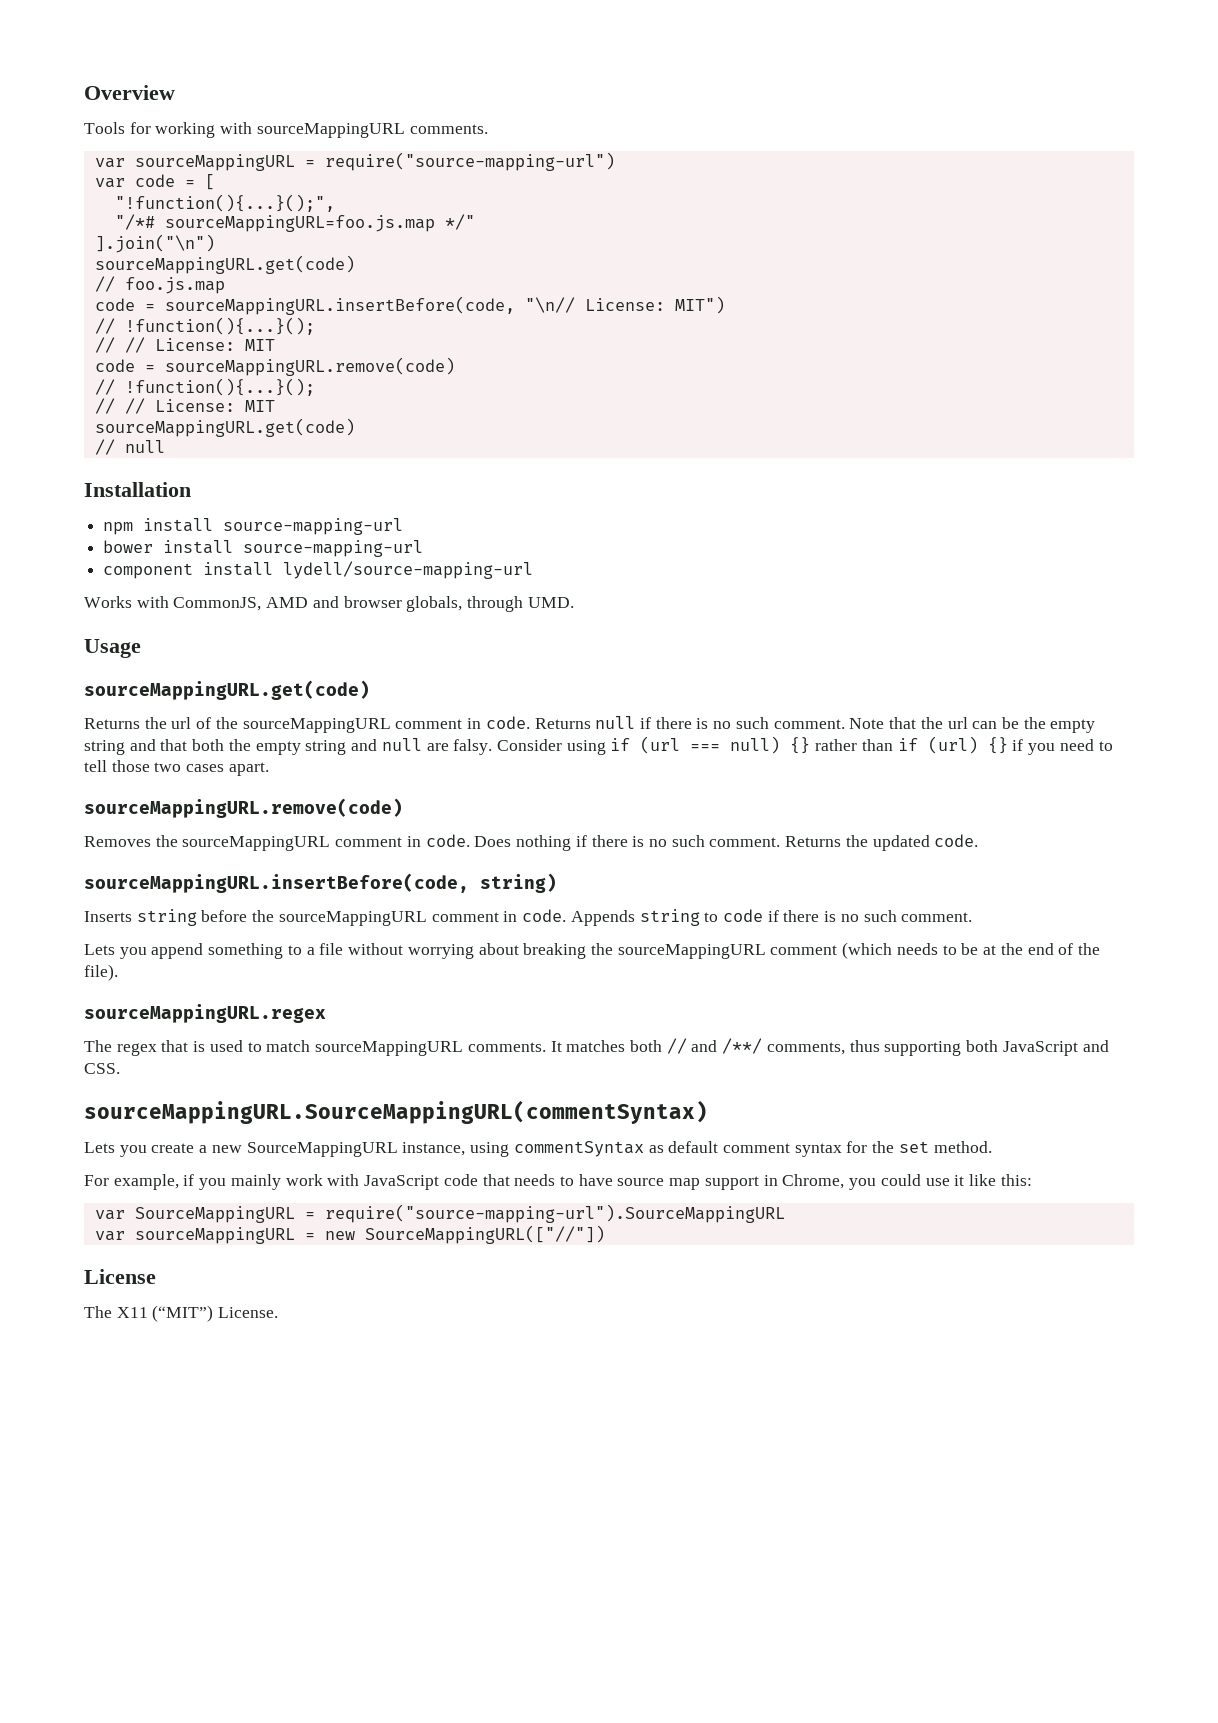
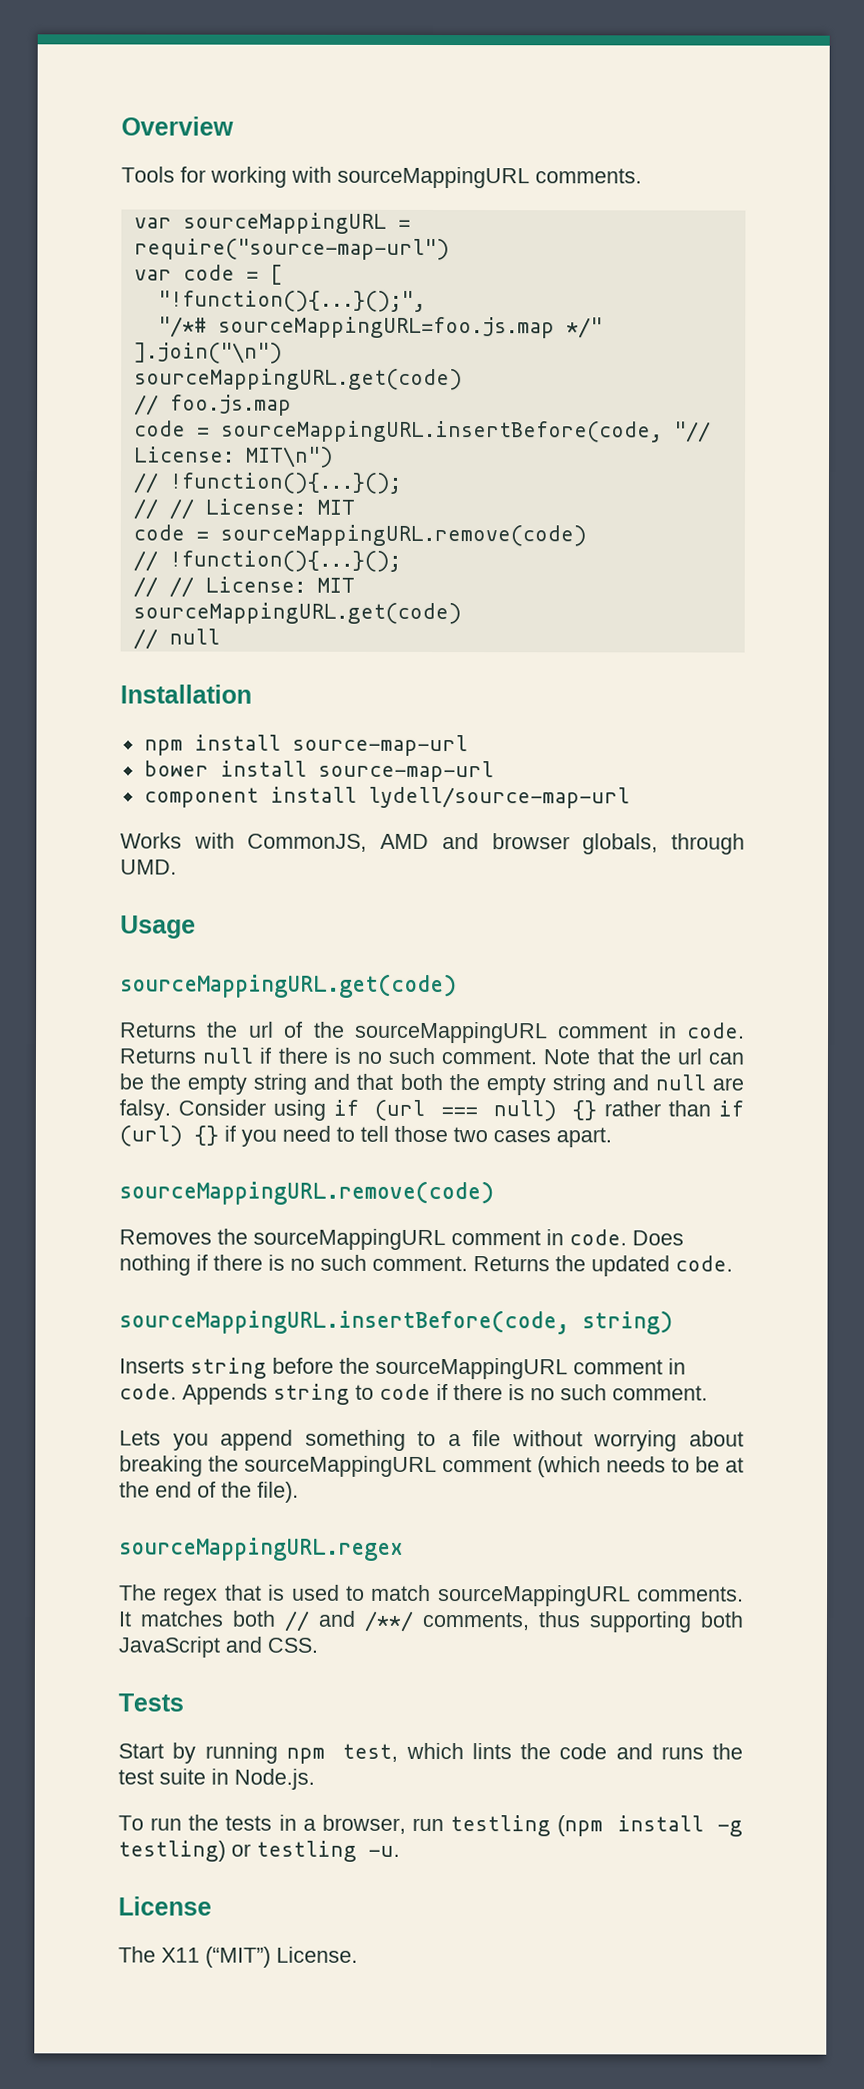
[324,152,615,171] require("source-mapping-url") -> [133,238,450,261] require("source-map-url")
[524,296,725,314] "\n// License: MIT") -> [673,421,711,443] [133,446,334,468] "// License: MIT\n")
[223,518,404,535] source-mapping-url -> [291,734,468,757] source-map-url
[243,540,424,557] source-mapping-url -> [317,760,494,783] source-map-url
[283,561,534,579] lydell/source-mapping-url -> [367,786,630,809] lydell/source-map-url
[84,1100,708,1124] [84,1141,992,1157] [84,1174,1032,1190] [94,1204,785,1223] [94,1225,605,1244] sourceMappingURL.SourceMappingURL(commentSyntax) // Lets you create a new SourceMappingURL instance, using commentSyntax as default comment syntax for the set method. // For example, if you mainly work with JavaScript code that needs to have source map support in Chrome, you could use it like this: // var SourceMappingURL = require("source-mapping-url").SourceMappingURL // var sourceMappingURL = new SourceMappingURL(["//"]) -> [118,1693,184,1712] [118,1742,743,1764] [118,1768,315,1790] [118,1814,743,1837] [118,1840,400,1862] Tests // Start by running npm test, which lints the code and runs the test suite in Node.js. // To run the tests in a browser, run testling (npm install -g testling) or testling -u.

